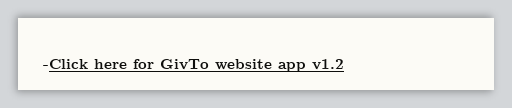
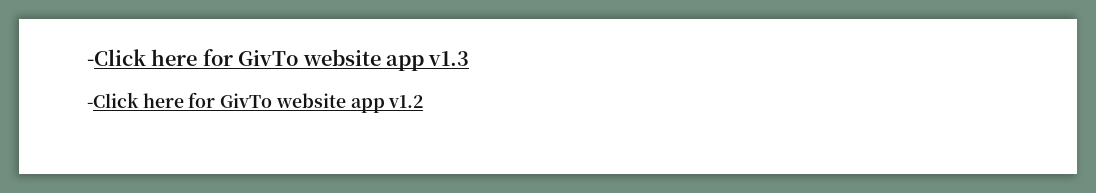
[43,59,306,72] -Click here for GivTo website app -> [87,49,470,71] [87,92,385,113] -Click here for GivTo website app v1.3 // -Click here for GivTo website app

